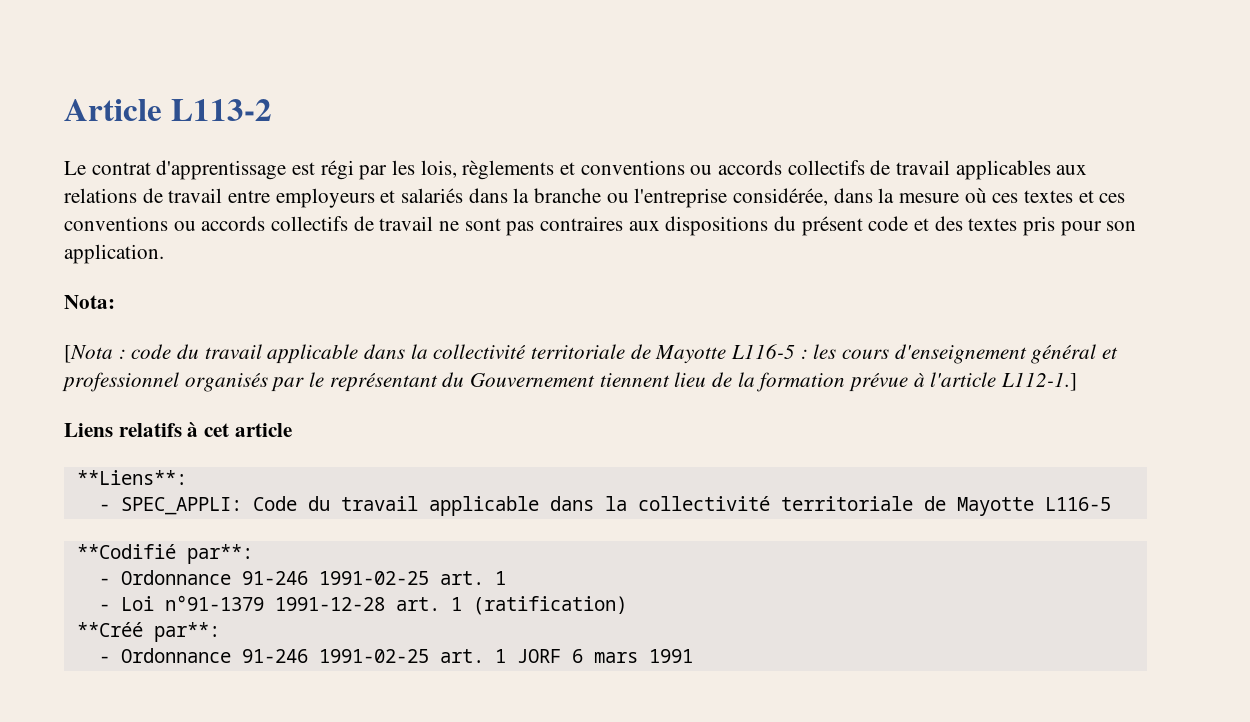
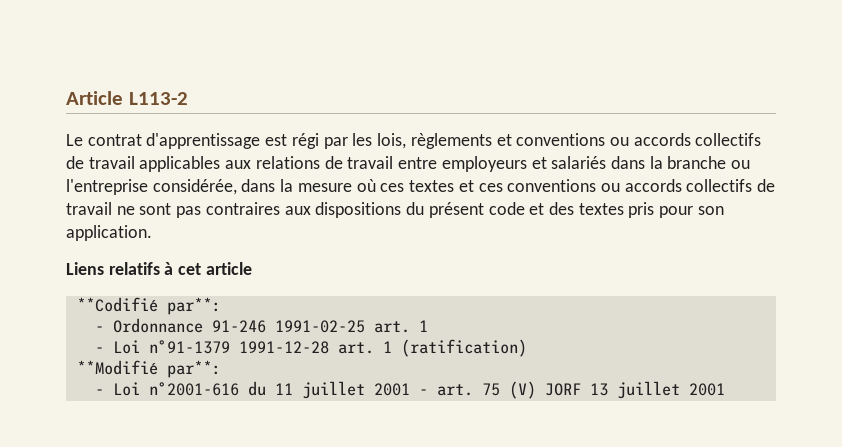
[64,295,115,309] [64,344,1119,364] [62,372,1078,392] // Nota: // [Nota : code du travail applicable dans la collectivité territoriale de Mayotte L116-5 : les cours d'enseignement général et professionnel organisés par le représentant du Gouvernement tiennent lieu de la formation prévue à l'article L112-1.] -> (152, 233) none
[76,470,187,485] [98,496,1111,516] // **Liens**: // - SPEC_APPLI: Code du travail applicable dans la collectivité territoriale de Mayotte L116-5 -> (252, 268) none
[76,622,220,642] [98,648,693,663] **Créé par**: // - Ordonnance 91-246 1991-02-25 art. 1 JORF 6 mars 1991 -> [76,360,221,378] [94,381,725,399] **Modifié par**: // - Loi n°2001-616 du 11 juillet 2001 - art. 75 (V) JORF 13 juillet 2001

